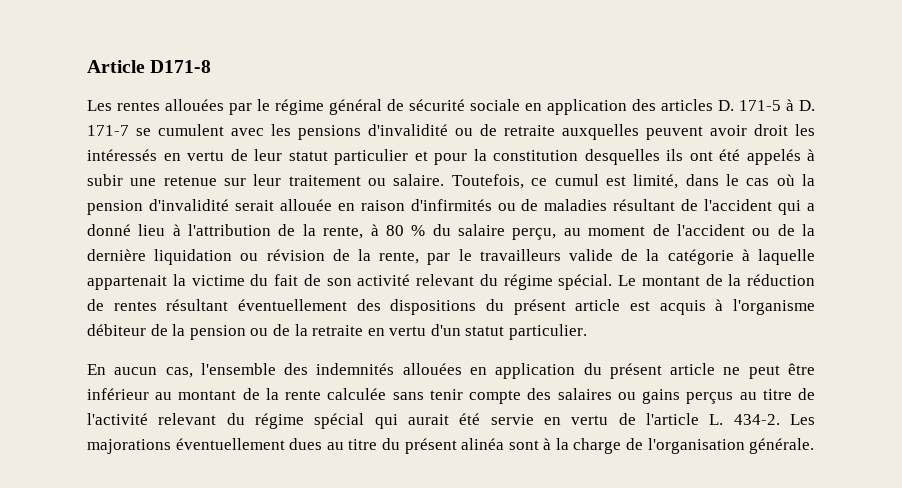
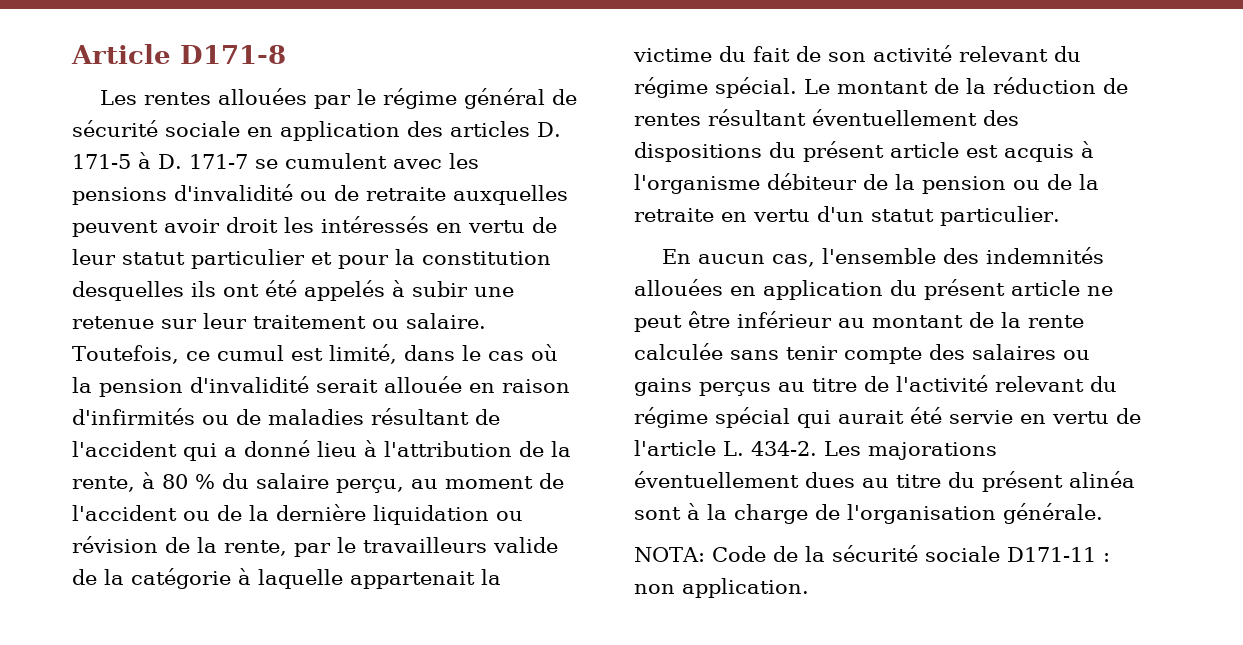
(815, 446) none -> [634,545,1110,562] [634,578,809,598] // NOTA: Code de la sécurité sociale D171-11 : non application.

